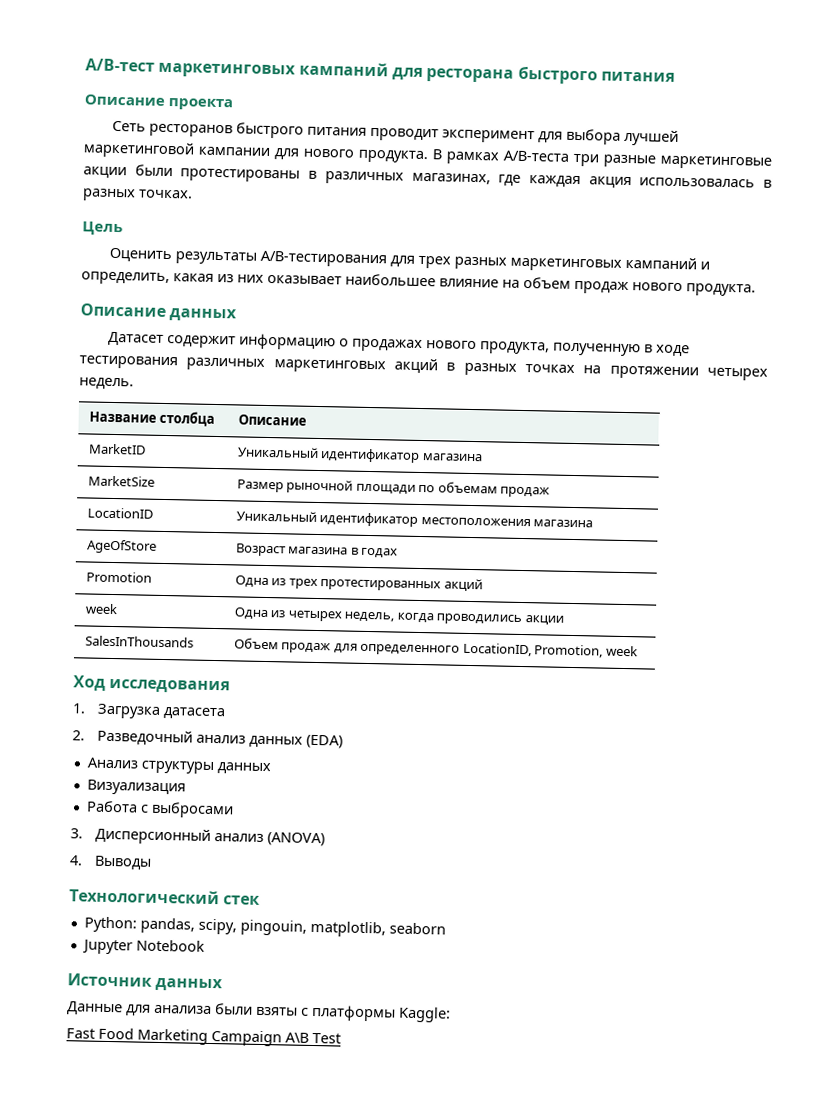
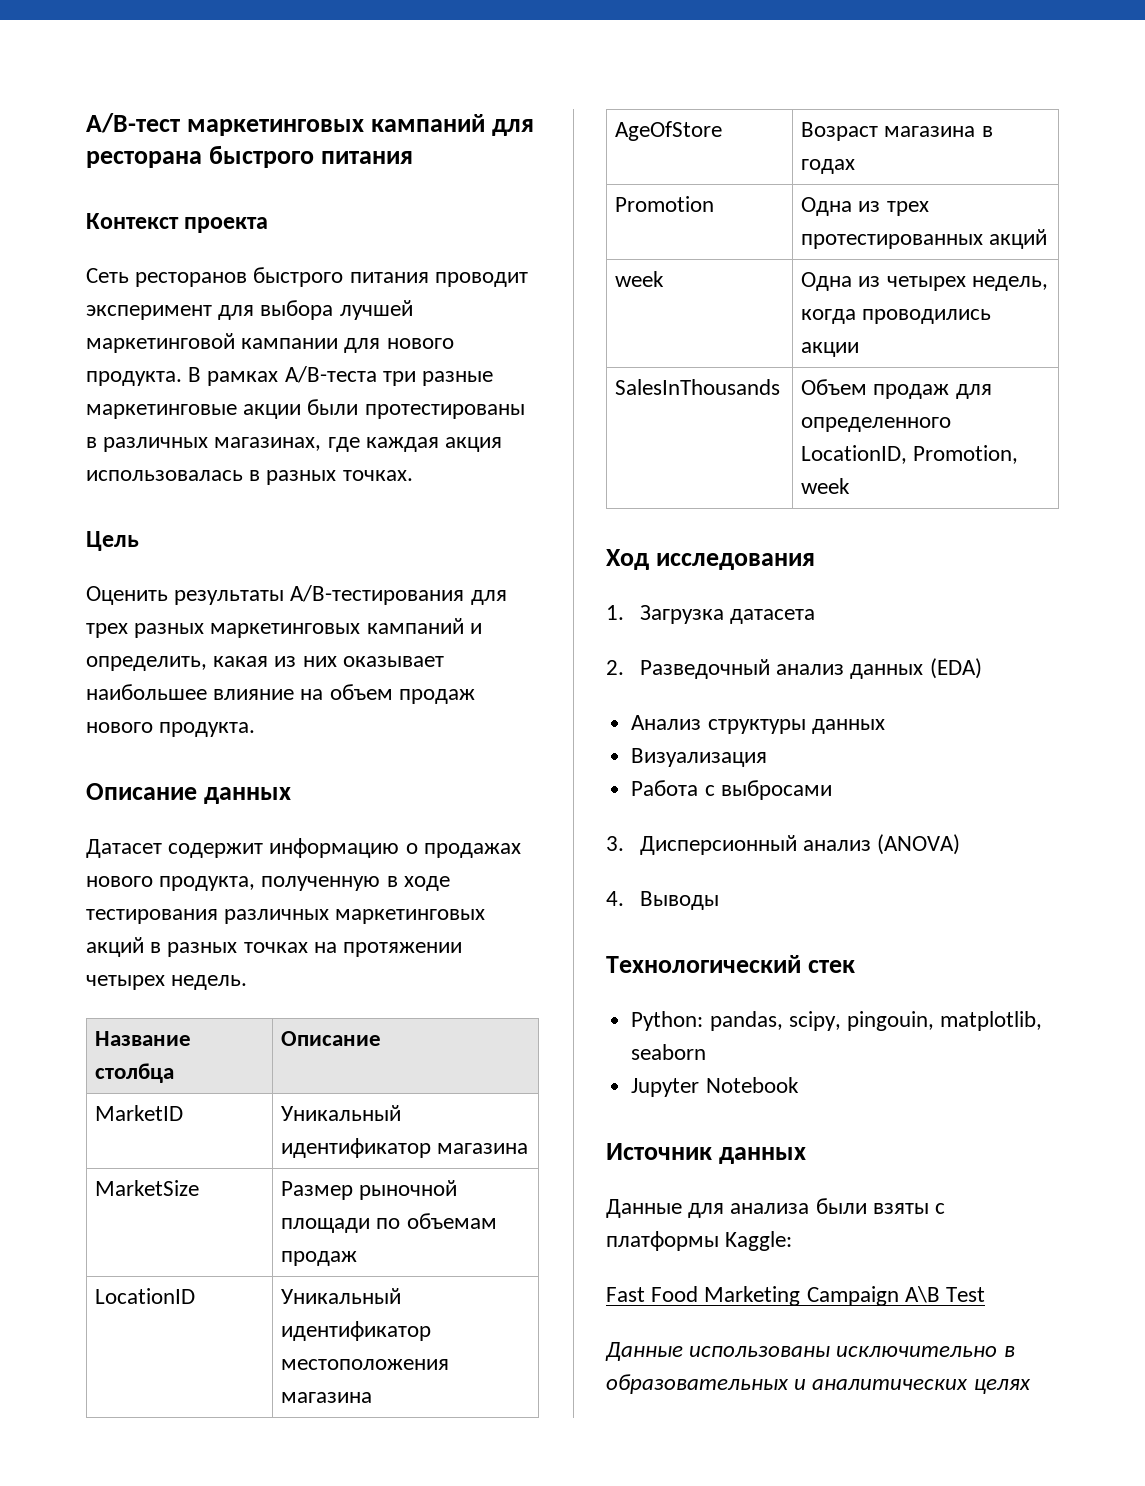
[84,94,165,106] Описание -> [86,213,179,229] Контекст
(341, 1038) none -> [605,1342,1015,1361] [606,1374,1031,1394] // Данные использованы исключительно в образовательных и аналитических целях

